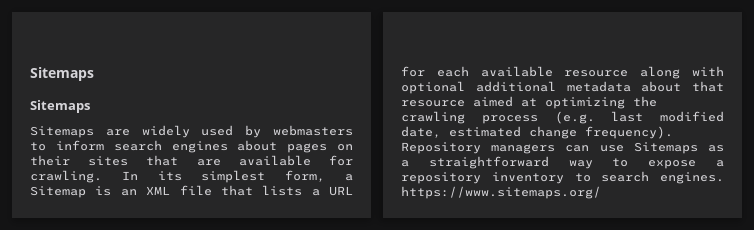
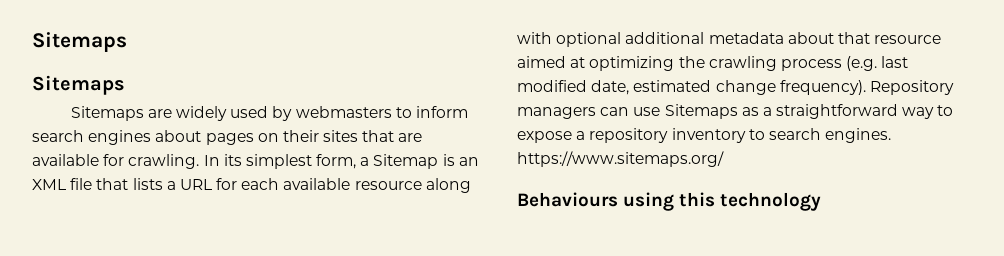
(601, 192) none -> [517,192,822,211] // Behaviours using this technology

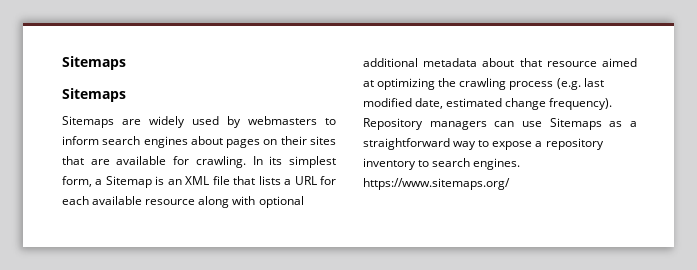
[517,192,822,211] // Behaviours using this technology -> (510, 184) none

